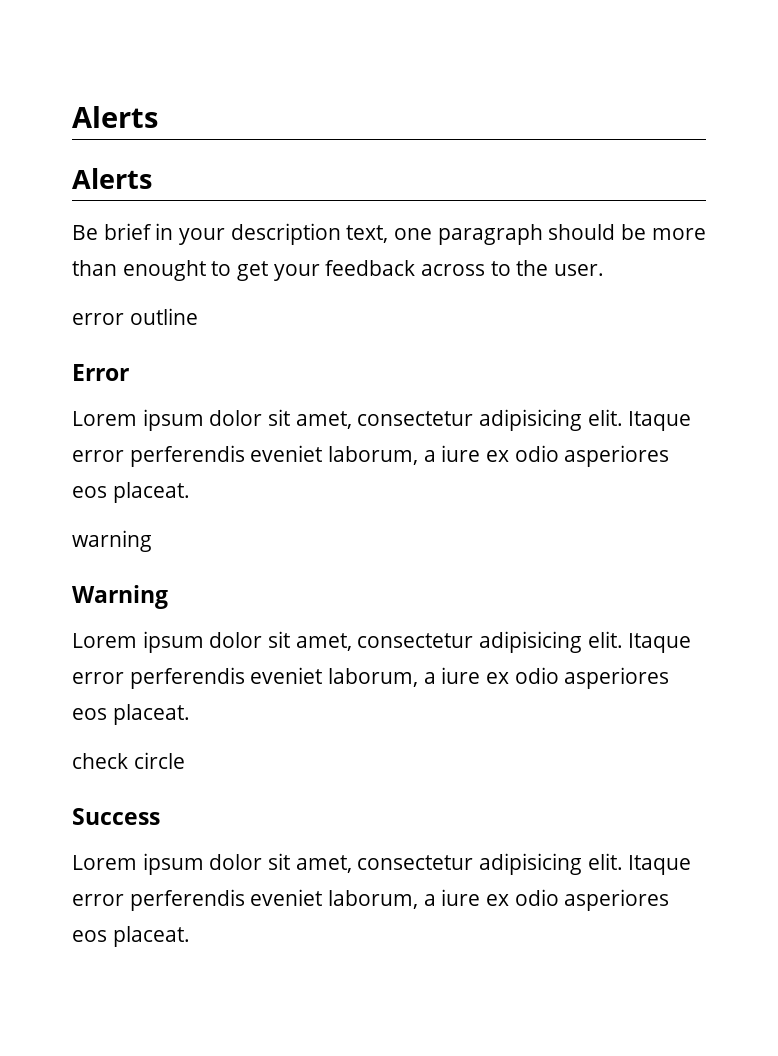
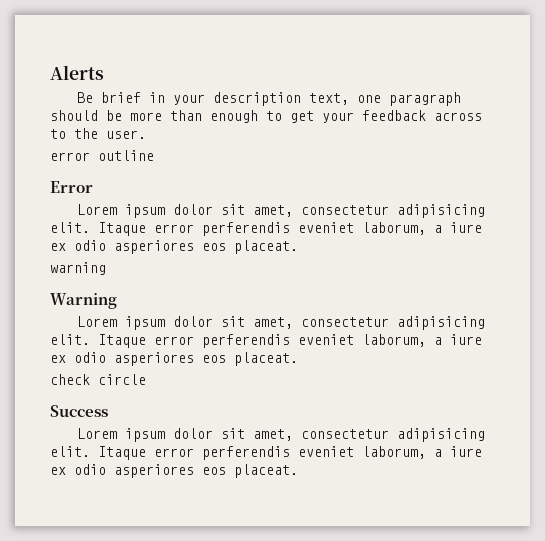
[72,106,158,128] [72,168,152,189] Alerts // Alerts -> [50,65,104,80] Alerts
[122,260,206,281] enought -> [210,110,258,123] enough

